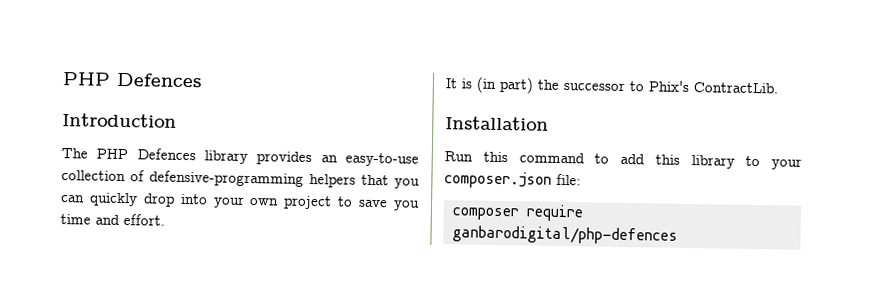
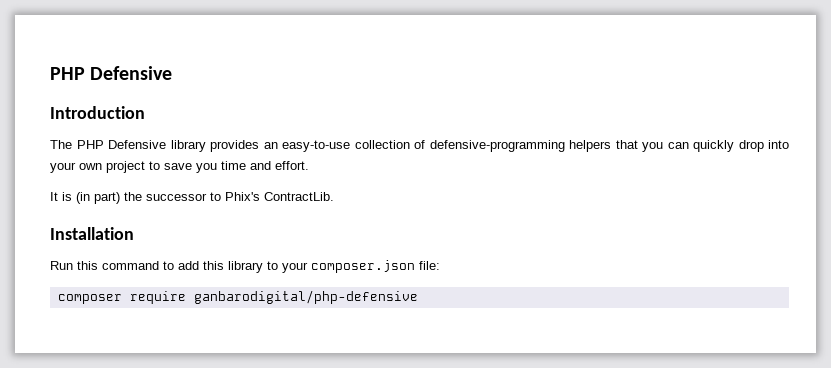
[62,72,203,88] PHP Defences -> [50,66,173,80] PHP Defensive
[136,148,196,161] Defences -> [108,140,166,149] Defensive
[452,225,678,245] ganbarodigital/php-defences -> [193,290,418,304] ganbarodigital/php-defensive

